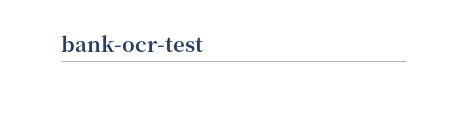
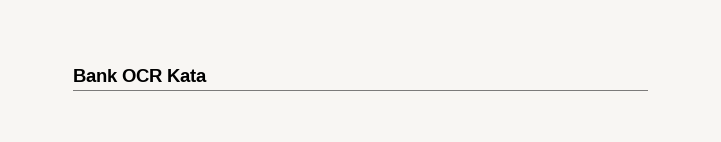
[61,35,203,52] bank-ocr-test -> [73,69,207,82] Bank OCR Kata

